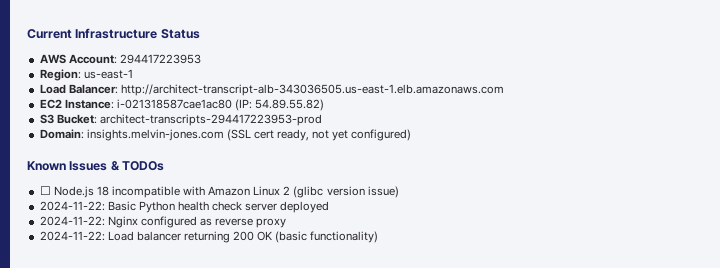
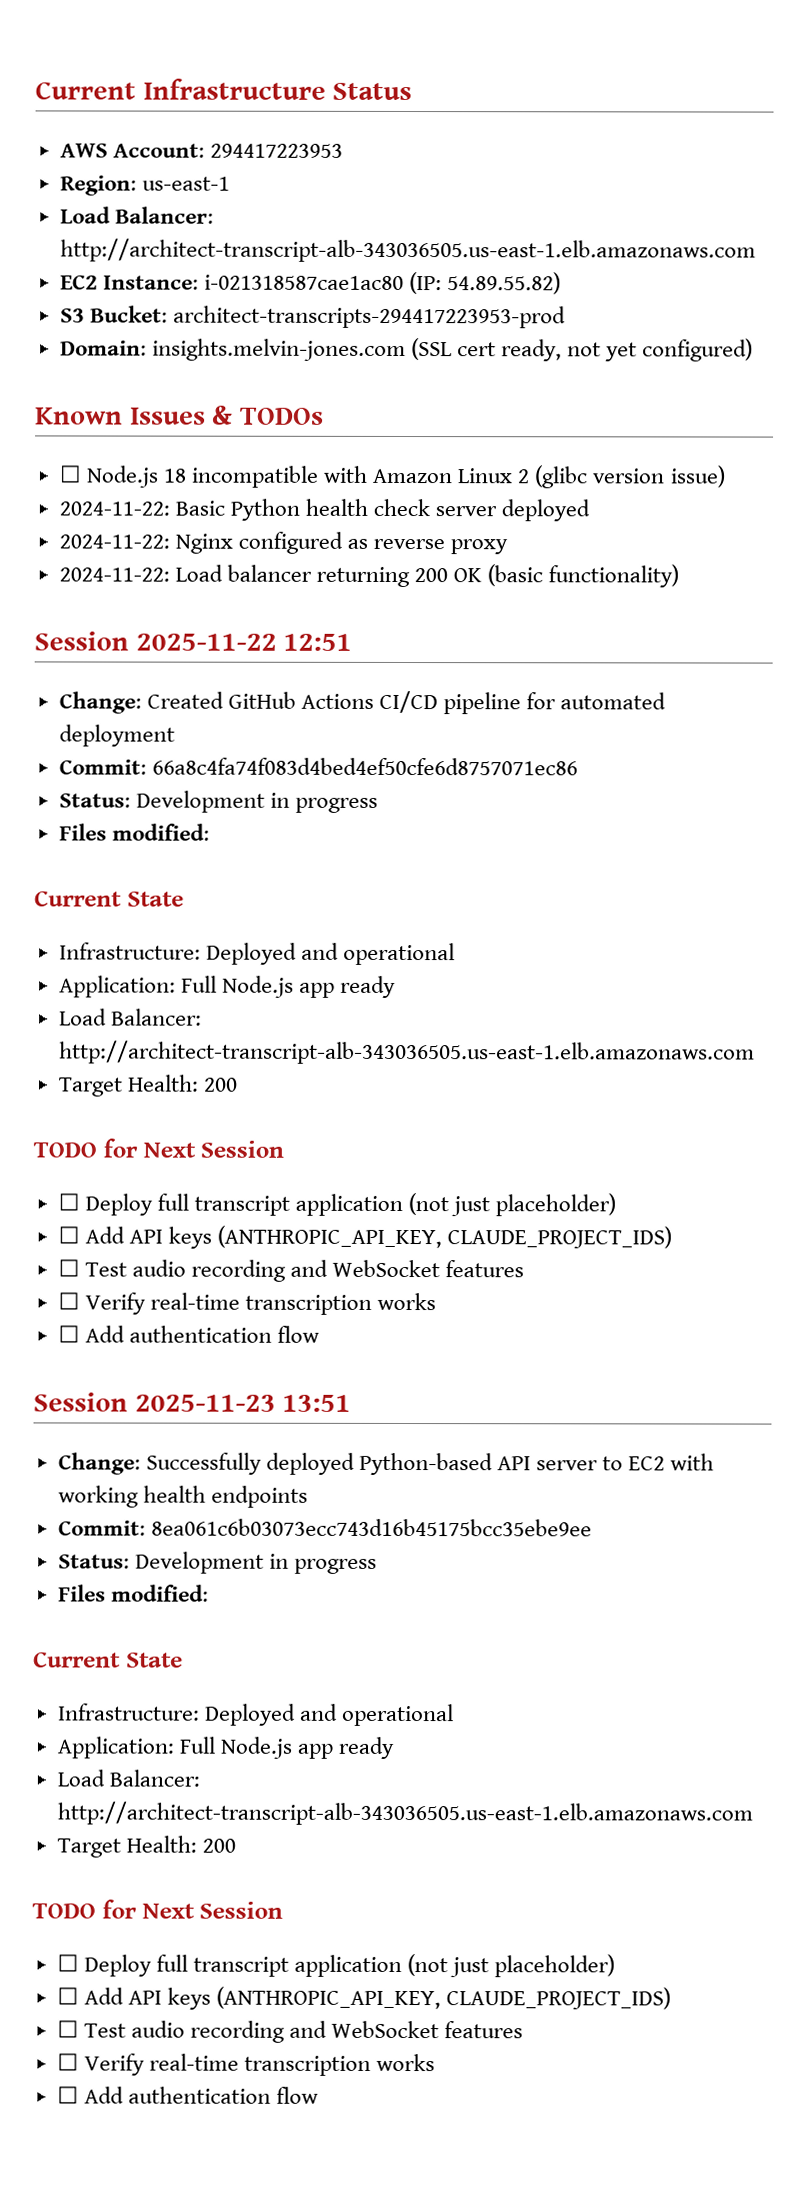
(379, 237) none -> [34,631,353,651] [58,690,667,715] [58,724,175,747] [58,757,578,776] [58,790,378,813] [58,823,210,841] [34,890,184,907] [58,942,455,966] [58,975,397,998] [58,1008,202,1026] [58,1040,755,1065] [58,1074,238,1097] [33,1138,285,1158] [57,1193,617,1217] [57,1225,673,1249] [57,1259,525,1282] [57,1292,437,1315] [57,1325,320,1343] [33,1392,352,1412] [57,1452,715,1476] [57,1485,308,1508] [57,1518,592,1537] [57,1551,377,1574] [57,1584,209,1602] [33,1651,183,1668] [57,1703,454,1727] [56,1736,395,1759] [56,1769,200,1787] [56,1801,753,1826] [56,1835,236,1858] [32,1899,284,1919] [56,1954,616,1978] [56,1986,672,2010] [56,2020,524,2043] [56,2053,436,2076] [56,2086,319,2104] // Session 2025-11-22 12:51 // Change: Created GitHub Actions CI/CD pipeline for automated deployment // Commit: 66a8c4fa74f083d4bed4ef50cfe6d8757071ec86 // Status: Development in progress // Files modified: // Current State // Infrastructure: Deployed and operational // Application: Full Node.js app ready // Load Balancer: http://architect-transcript-alb-343036505.us-east-1.elb.amazonaws.com // Target Health: 200 // TODO for Next Session // ☐ Deploy full transcript application (not just placeholder) // ☐ Add API keys (ANTHROPIC_API_KEY, CLAUDE_PROJECT_IDS) // ☐ Test audio recording and WebSocket features // ☐ Verify real-time transcription works // ☐ Add authentication flow // Session 2025-11-23 13:51 // Change: Successfully deployed Python-based API server to EC2 with working health endpoints // Commit: 8ea061c6b03073ecc743d16b45175bcc35ebe9ee // Status: Development in progress // Files modified: // Current State // Infrastructure: Deployed and operational // Application: Full Node.js app ready // Load Balancer: http://architect-transcript-alb-343036505.us-east-1.elb.amazonaws.com // Target Health: 200 // TODO for Next Session // ☐ Deploy full transcript application (not just placeholder) // ☐ Add API keys (ANTHROPIC_API_KEY, CLAUDE_PROJECT_IDS) // ☐ Test audio recording and WebSocket features // ☐ Verify real-time transcription works // ☐ Add authentication flow

